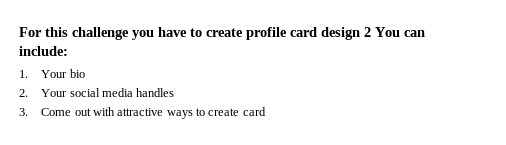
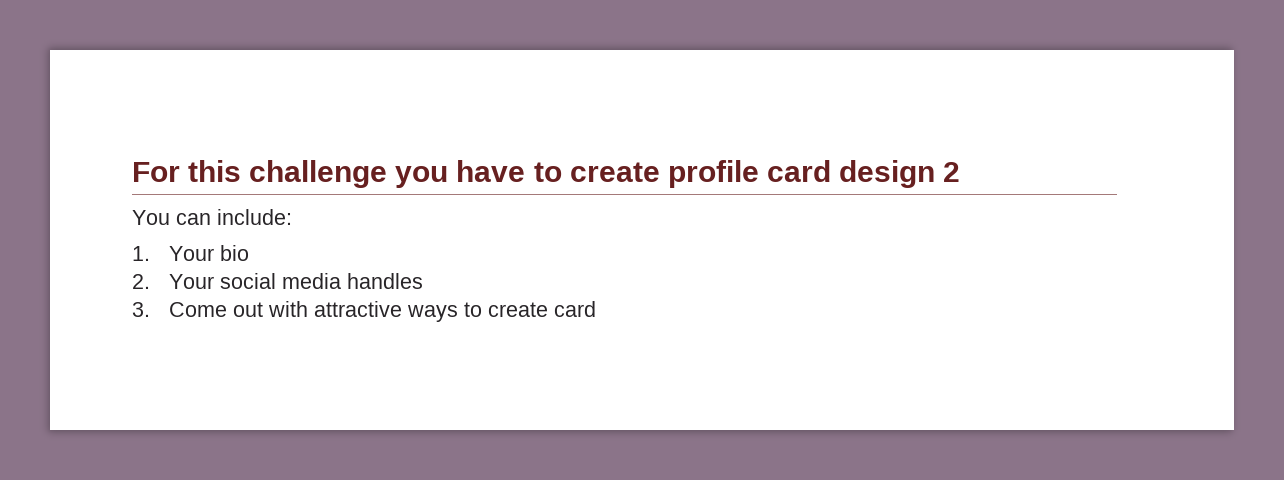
(371, 32) none -> (961, 172) //

